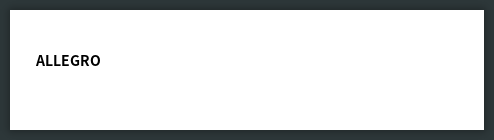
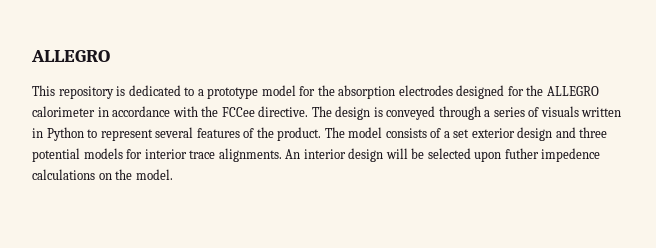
[35,55,101,66] ALLEGRO -> [31,50,110,62] [32,85,599,99] [32,106,622,120] [32,127,608,141] [32,148,601,162] [32,169,173,180] ALLEGRO // This repository is dedicated to a prototype model for the absorption electrodes designed for the ALLEGRO calorimeter in accordance with the FCCee directive. The design is conveyed through a series of visuals written in Python to represent several features of the product. The model consists of a set exterior design and three potential models for interior trace alignments. An interior design will be selected upon futher impedence calculations on the model.

